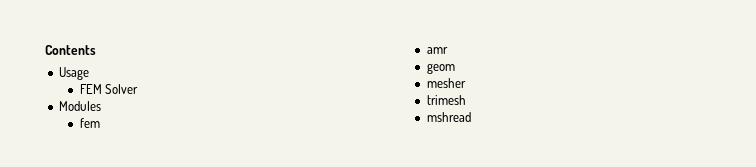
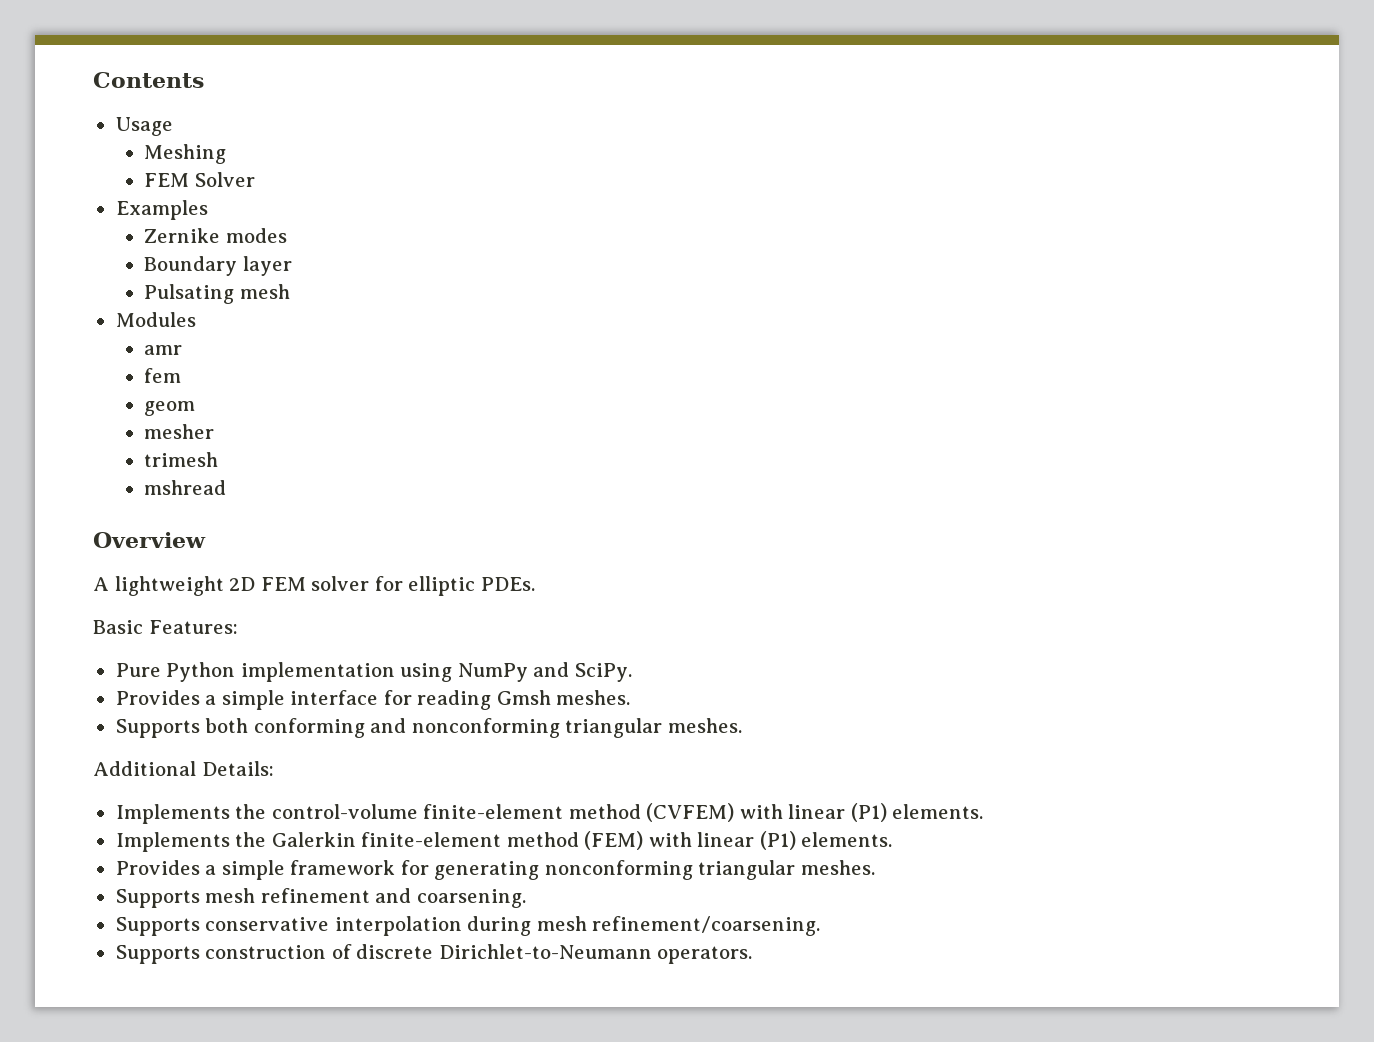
(90, 73) none -> [144,144,227,164] // Meshing
(139, 89) none -> [115,200,208,220] [144,228,288,243] [144,256,293,276] [144,284,291,304] // Examples // Zernike modes // Boundary layer // Pulsating mesh
(102, 106) none -> [144,345,183,355] // amr
[426,47,448,54] // amr -> (182, 375) none
(471, 117) none -> [93,532,206,548] [93,576,535,596] [93,620,238,634] [115,662,632,682] [115,690,631,710] [115,718,742,738] [93,761,274,776] [115,803,984,824] [115,831,893,852] [115,860,875,880] [115,888,526,908] [115,916,821,936] [115,944,753,964] // Overview // A lightweight 2D FEM solver for elliptic PDEs. // Basic Features: // Pure Python implementation using NumPy and SciPy. // Provides a simple interface for reading Gmsh meshes. // Supports both conforming and nonconforming triangular meshes. // Additional Details: // Implements the control-volume finite-element method (CVFEM) with linear (P1) elements. // Implements the Galerkin finite-element method (FEM) with linear (P1) elements. // Provides a simple framework for generating nonconforming triangular meshes. // Supports mesh refinement and coarsening. // Supports conservative interpolation during mesh refinement/coarsening. // Supports construction of discrete Dirichlet-to-Neumann operators.

